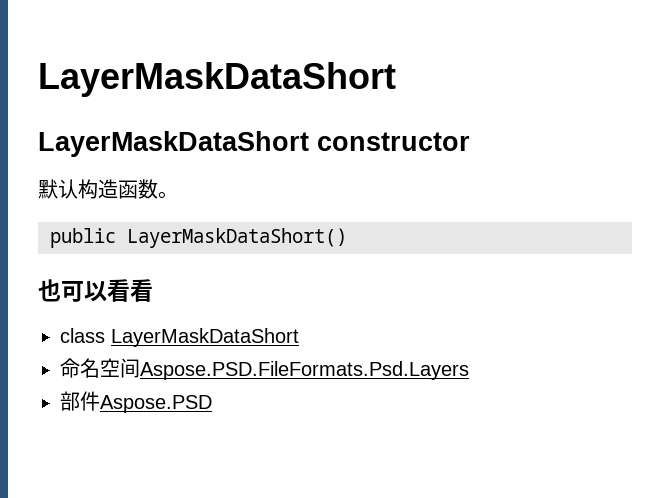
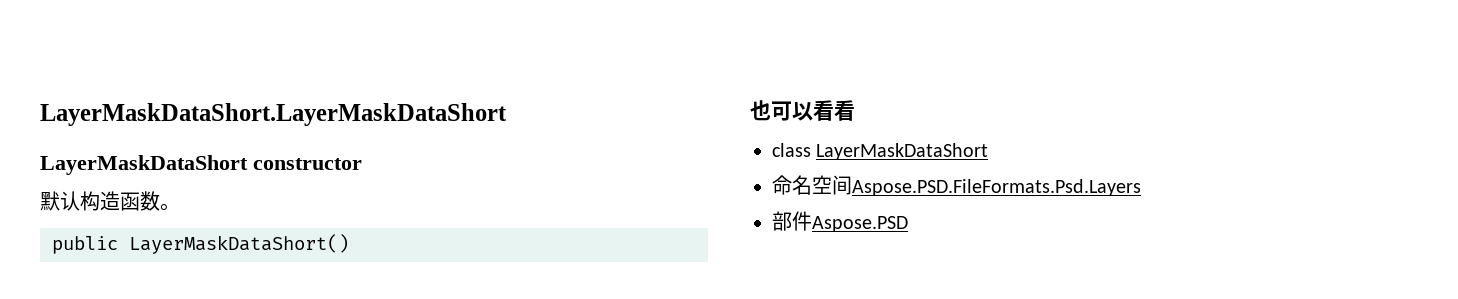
[38,62,396,97] LayerMaskDataShort -> [40,103,507,126] LayerMaskDataShort.LayerMaskDataShort

